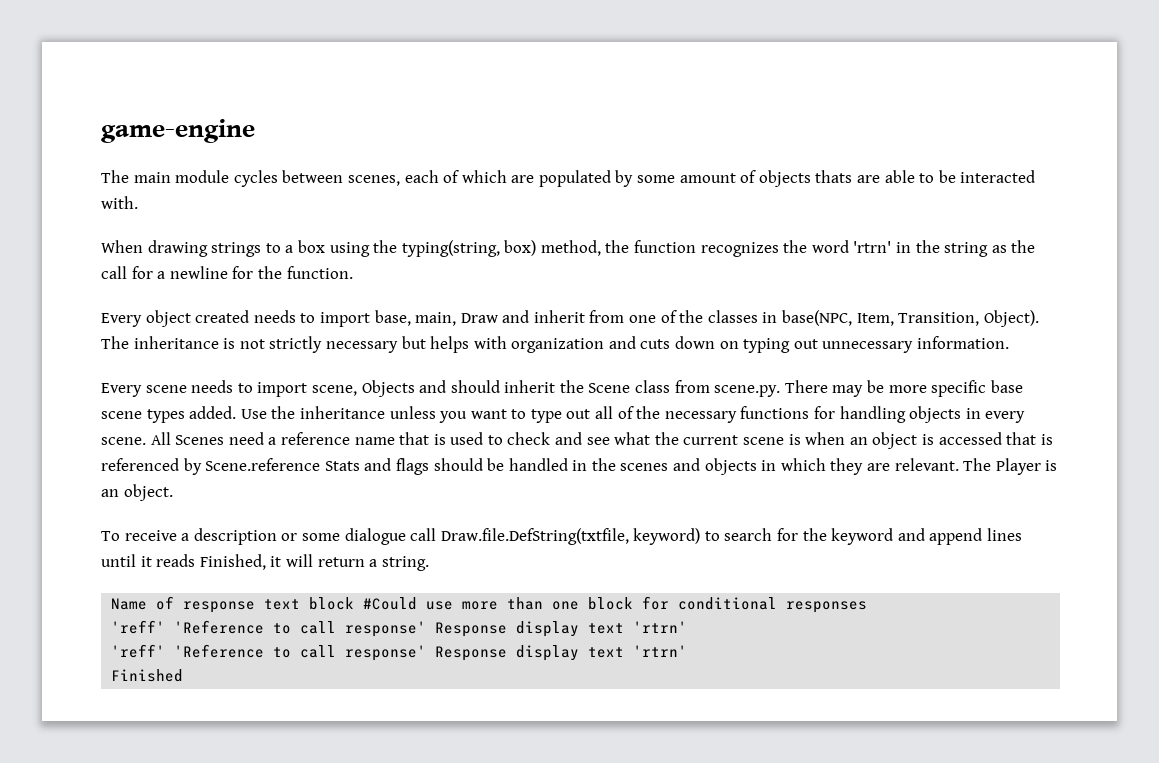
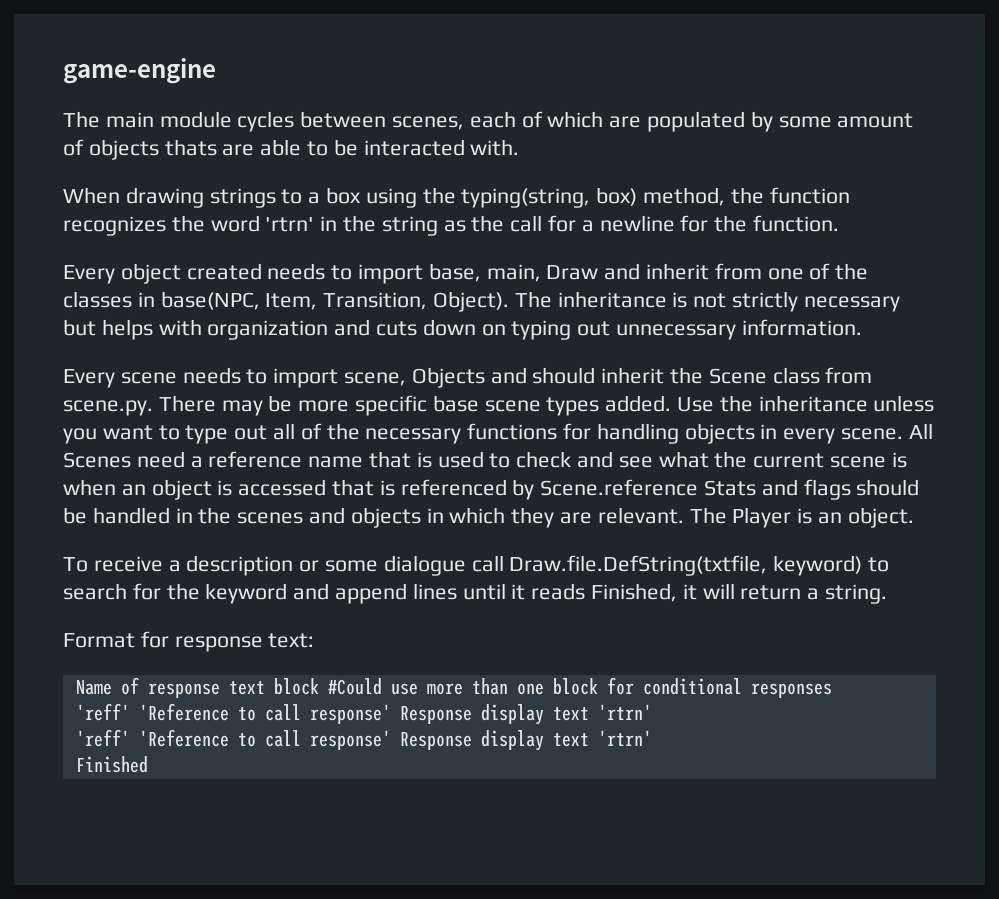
(429, 563) none -> [63,631,315,652] // Format for response text:

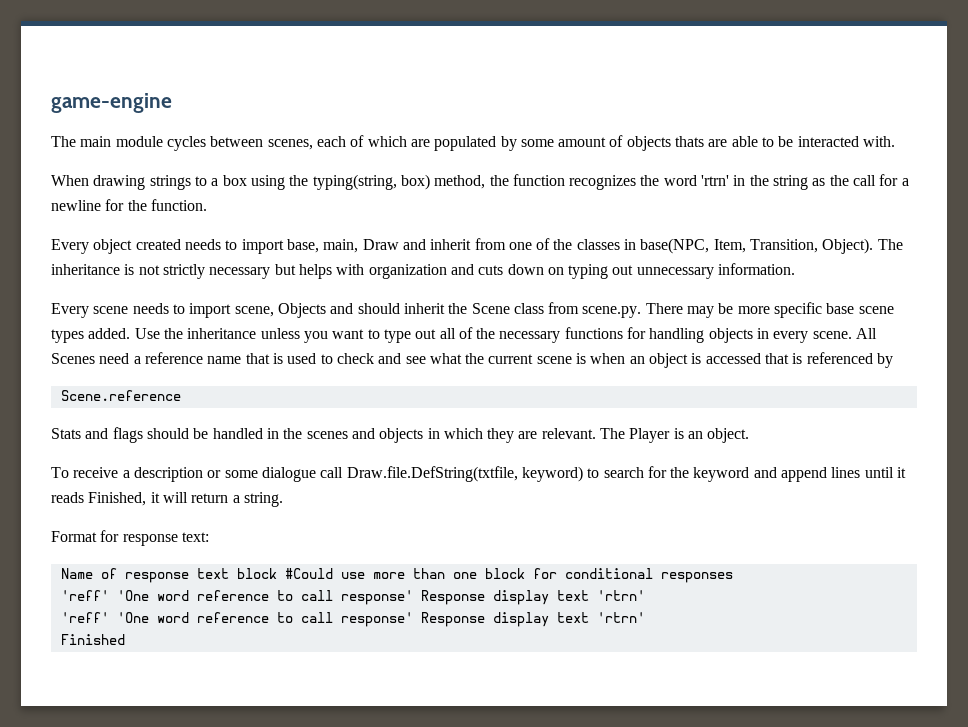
(535, 489) none -> (894, 360) //
(699, 487) none -> (181, 395) //
[138,703,229,721] 'Reference -> [116,590,269,601] 'One word reference
[138,729,229,747] 'Reference -> [116,612,269,623] 'One word reference

